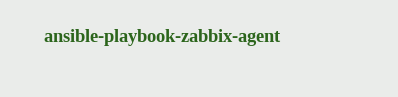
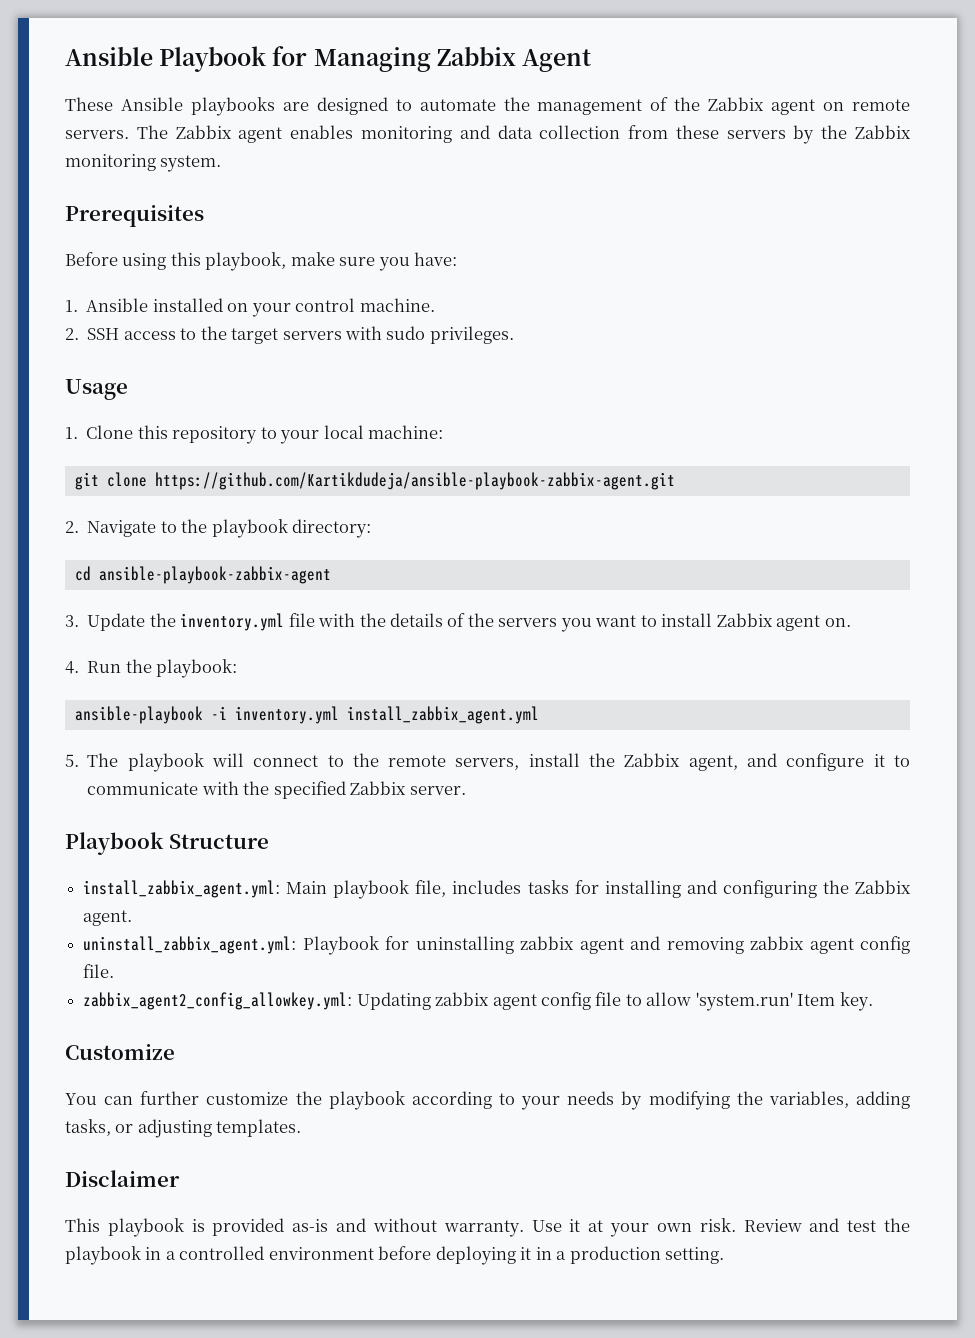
[44,29,281,46] ansible-playbook-zabbix-agent -> [65,46,592,72] [65,97,911,116] [65,125,912,144] [65,154,222,172] [65,205,204,227] [65,252,458,271] [65,298,435,317] [65,326,514,344] [65,379,128,400] [65,425,443,444] [74,472,675,490] [65,519,372,538] [74,566,331,584] [65,613,851,632] [65,659,238,678] [74,706,539,724] [65,753,911,772] [87,781,466,799] [65,832,269,855] [83,880,912,899] [83,910,133,926] [83,936,911,955] [83,964,115,978] [83,992,873,1011] [65,1044,175,1060] [65,1091,910,1110] [65,1119,302,1138] [65,1170,180,1187] [65,1218,911,1237] [65,1246,725,1265] Ansible Playbook for Managing Zabbix Agent // These Ansible playbooks are designed to automate the management of the Zabbix agent on remote servers. The Zabbix agent enables monitoring and data collection from these servers by the Zabbix monitoring system. // Prerequisites // Before using this playbook, make sure you have: // 1. Ansible installed on your control machine. // 2. SSH access to the target servers with sudo privileges. // Usage // 1. Clone this repository to your local machine: // git clone https://github.com/Kartikdudeja/ansible-playbook-zabbix-agent.git // 2. Navigate to the playbook directory: // cd ansible-playbook-zabbix-agent // 3. Update the inventory.yml file with the details of the servers you want to install Zabbix agent on. // 4. Run the playbook: // ansible-playbook -i inventory.yml install_zabbix_agent.yml // 5. The playbook will connect to the remote servers, install the Zabbix agent, and configure it to communicate with the specified Zabbix server. // Playbook Structure // install_zabbix_agent.yml: Main playbook file, includes tasks for installing and configuring the Zabbix agent. // uninstall_zabbix_agent.yml: Playbook for uninstalling zabbix agent and removing zabbix agent config file. // zabbix_agent2_config_allowkey.yml: Updating zabbix agent config file to allow 'system.run' Item key. // Customize // You can further customize the playbook according to your needs by modifying the variables, adding tasks, or adjusting templates. // Disclaimer // This playbook is provided as-is and without warranty. Use it at your own risk. Review and test the playbook in a controlled environment before deploying it in a production setting.

